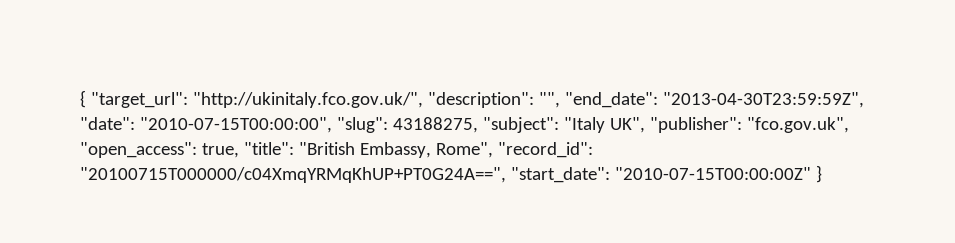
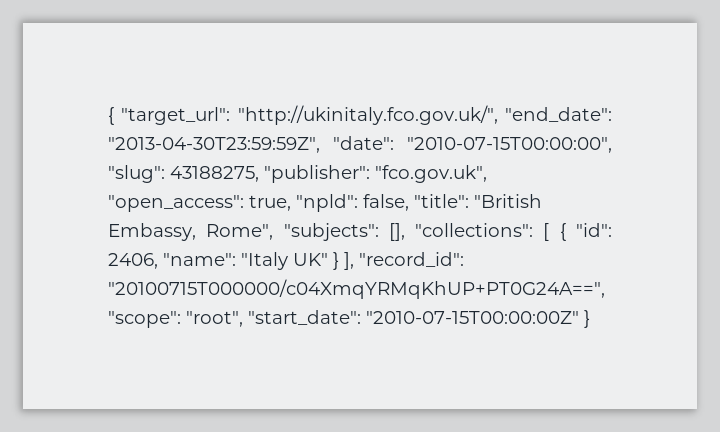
[427,92,560,108] "description": "", -> (498, 115) none
[482,117,645,133] "subject": "Italy UK", -> (259, 174) none
(239, 150) none -> [296,194,409,212] "npld": false,
[497,142,593,158] [80,167,506,183] "record_id": "20100715T000000/c04XmqYRMqKhUP+PT0G24A==", -> [283,223,612,241] [108,252,464,270] [108,279,605,299] [108,311,243,328] "subjects": [], "collections": [ { "id": 2406, "name": "Italy UK" } ], "record_id": "20100715T000000/c04XmqYRMqKhUP+PT0G24A==", "scope": "root",

